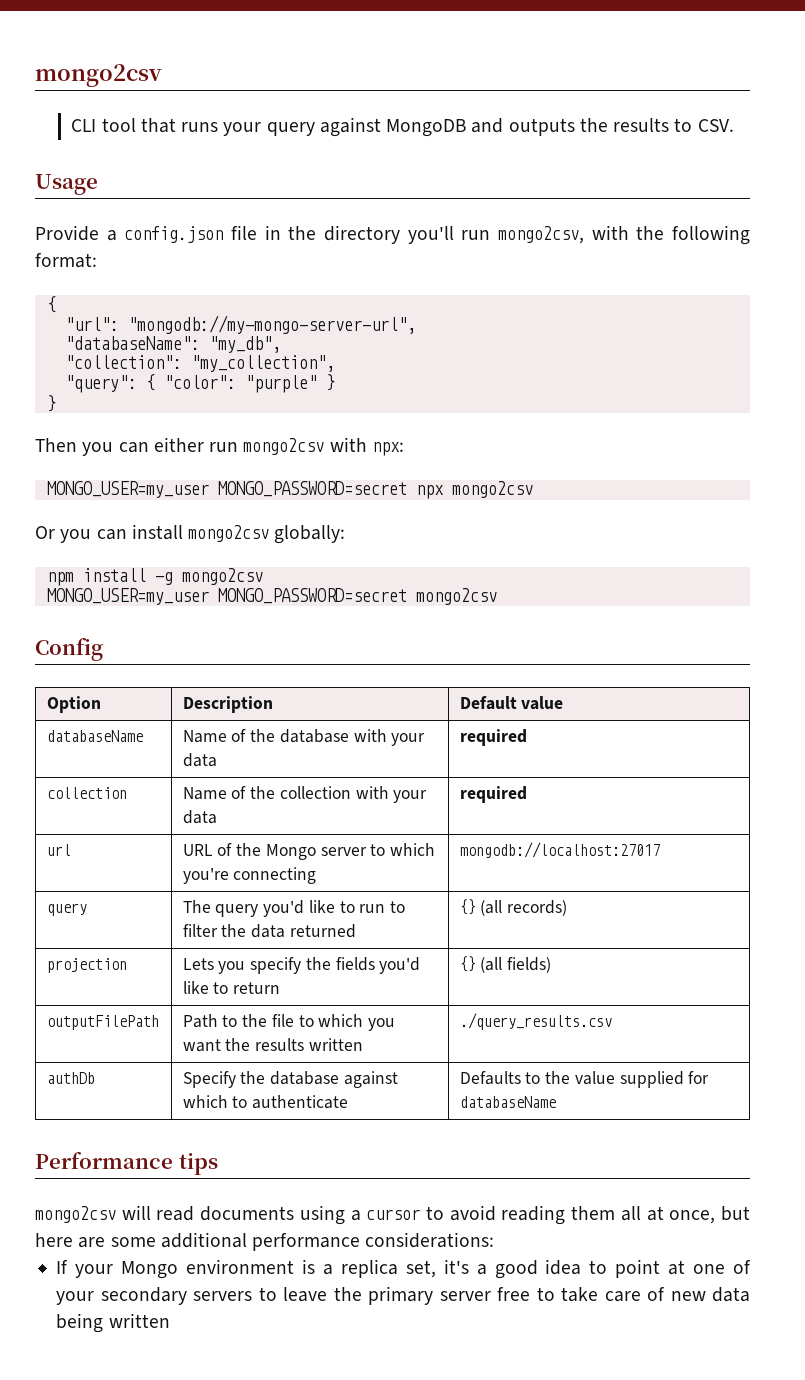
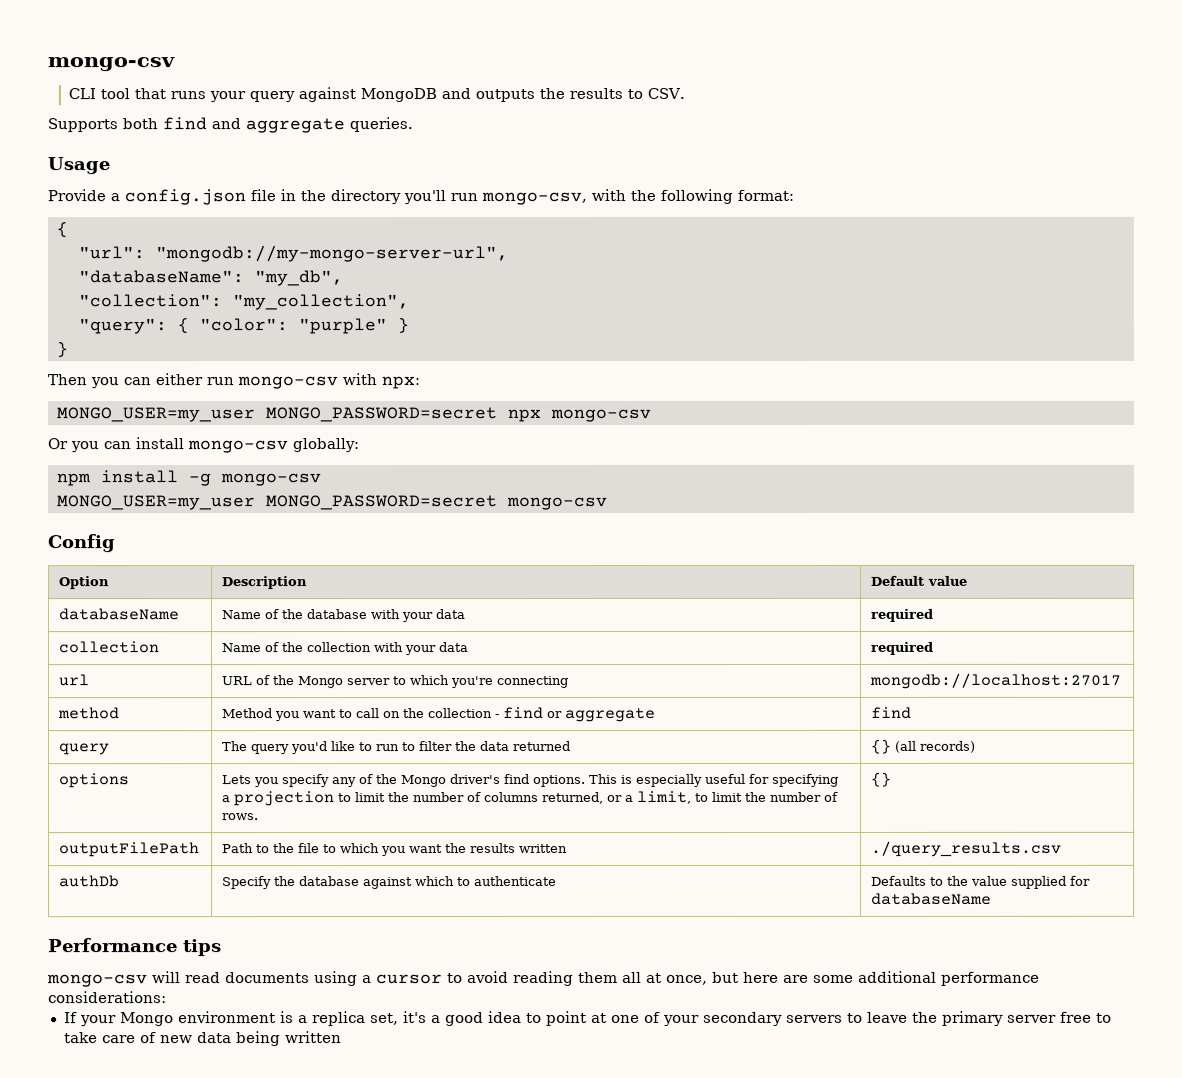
[35,64,162,87] mongo2csv -> [47,57,175,72] mongo-csv
(734, 125) none -> [47,117,413,134] // Supports both find and aggregate queries.
[498,226,584,244] mongo2csv, -> [481,192,587,206] mongo-csv,
[243,438,325,455] mongo2csv -> [237,376,338,390] mongo-csv
[451,481,533,498] mongo2csv -> [549,408,651,423] mongo-csv
[188,525,270,542] mongo2csv -> [187,440,288,454] mongo-csv
[181,568,263,585] [46,588,497,605] mongo2csv // MONGO_USER=my_user MONGO_PASSWORD=secret mongo2csv -> [219,473,321,487] [55,495,607,511] mongo-csv // MONGO_USER=my_user MONGO_PASSWORD=secret mongo-csv
(660, 850) none -> [58,707,121,720] [222,707,657,723] [871,706,913,719] // method | Method you want to call on the collection - find or aggregate | find
[46,958,127,973] projection -> [59,773,131,789] options
[305,957,421,974] [182,981,281,994] [459,956,552,973] the fields you'd like to return | {} (all fields) -> [332,773,840,788] [222,790,840,807] [222,813,260,821] [871,771,893,787] any of the Mongo driver's find options. This is especially useful for specifying a projection to limit the number of columns returned, or a limit, to limit the number of rows. | {}
[35,1206,116,1223] mongo2csv -> [47,974,148,988] mongo-csv

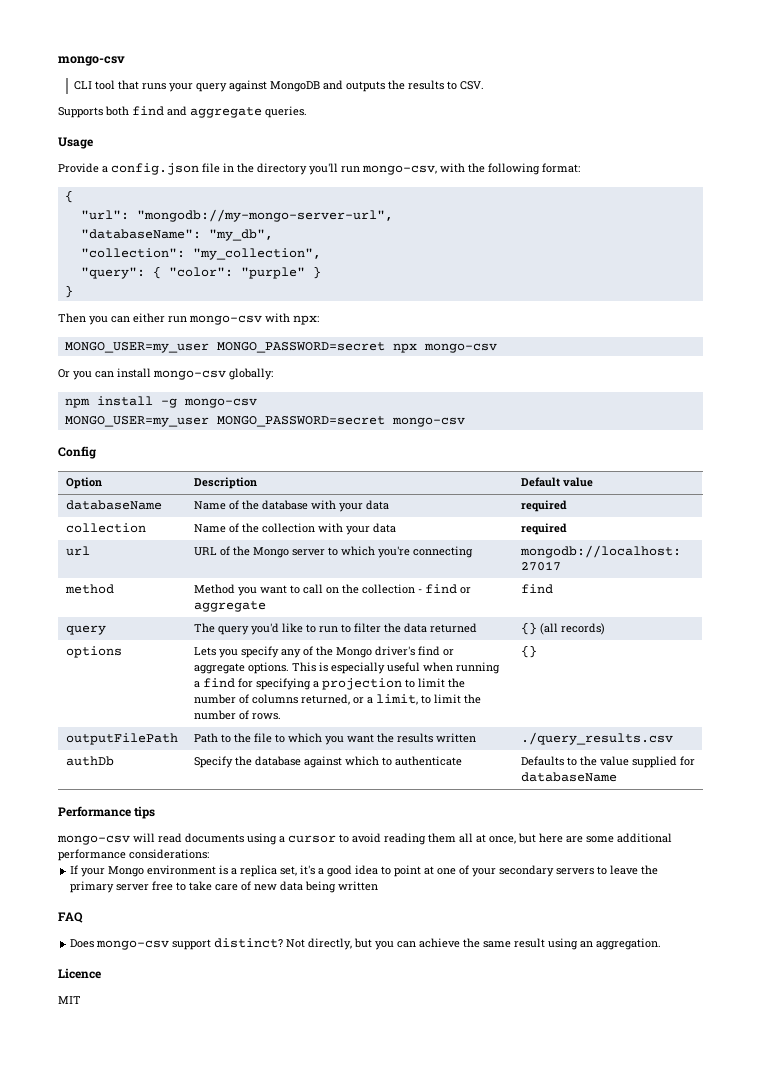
(531, 779) none -> [442,649,454,656] [193,663,245,674] or aggregate
(747, 778) none -> [422,662,500,674] [193,678,235,688] when running a find
(342, 1037) none -> [58,912,83,923] [70,938,662,950] [58,968,101,979] [58,996,81,1004] // FAQ // Does mongo-csv support distinct? Not directly, but you can achieve the same result using an aggregation. // Licence // MIT

